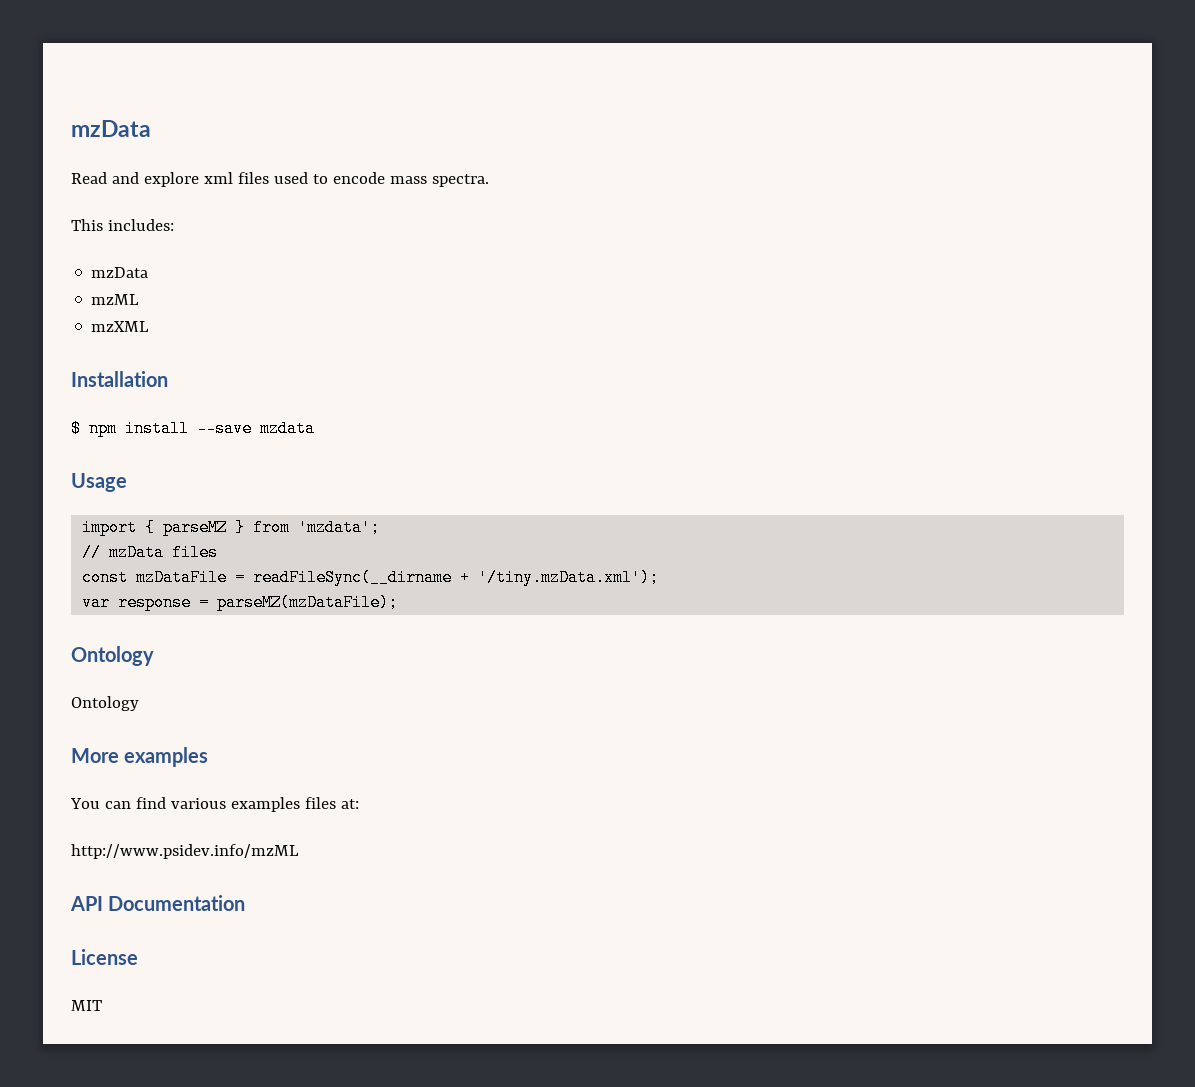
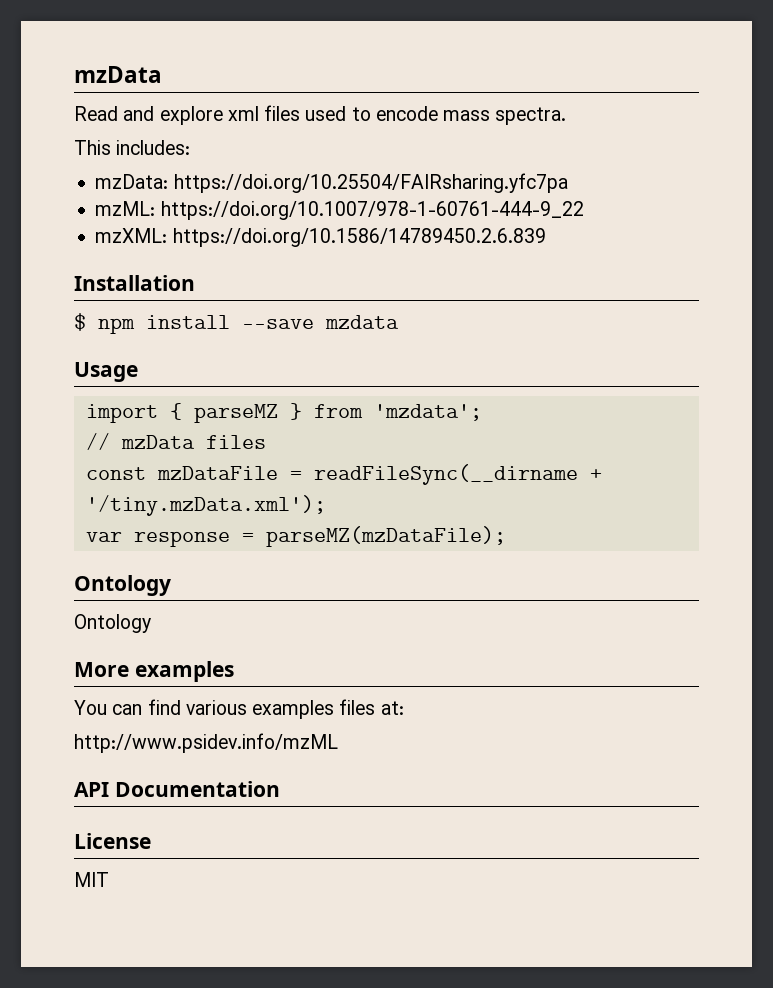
[91,267,149,278] [91,294,140,305] [91,321,150,332] mzData // mzML // mzXML -> [95,173,568,193] [95,201,584,220] [95,228,546,247] mzData: https://doi.org/10.25504/FAIRsharing.yfc7pa // mzML: https://doi.org/10.1007/978-1-60761-444-9_22 // mzXML: https://doi.org/10.1586/14789450.2.6.839

